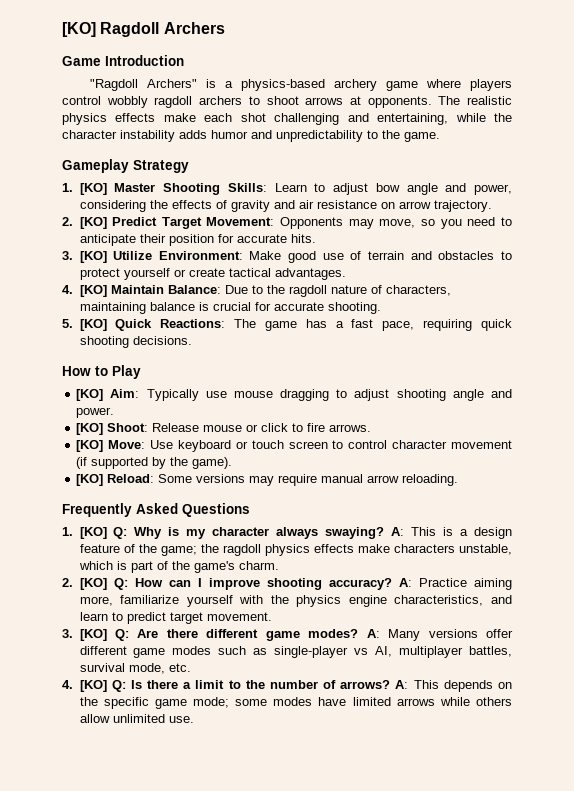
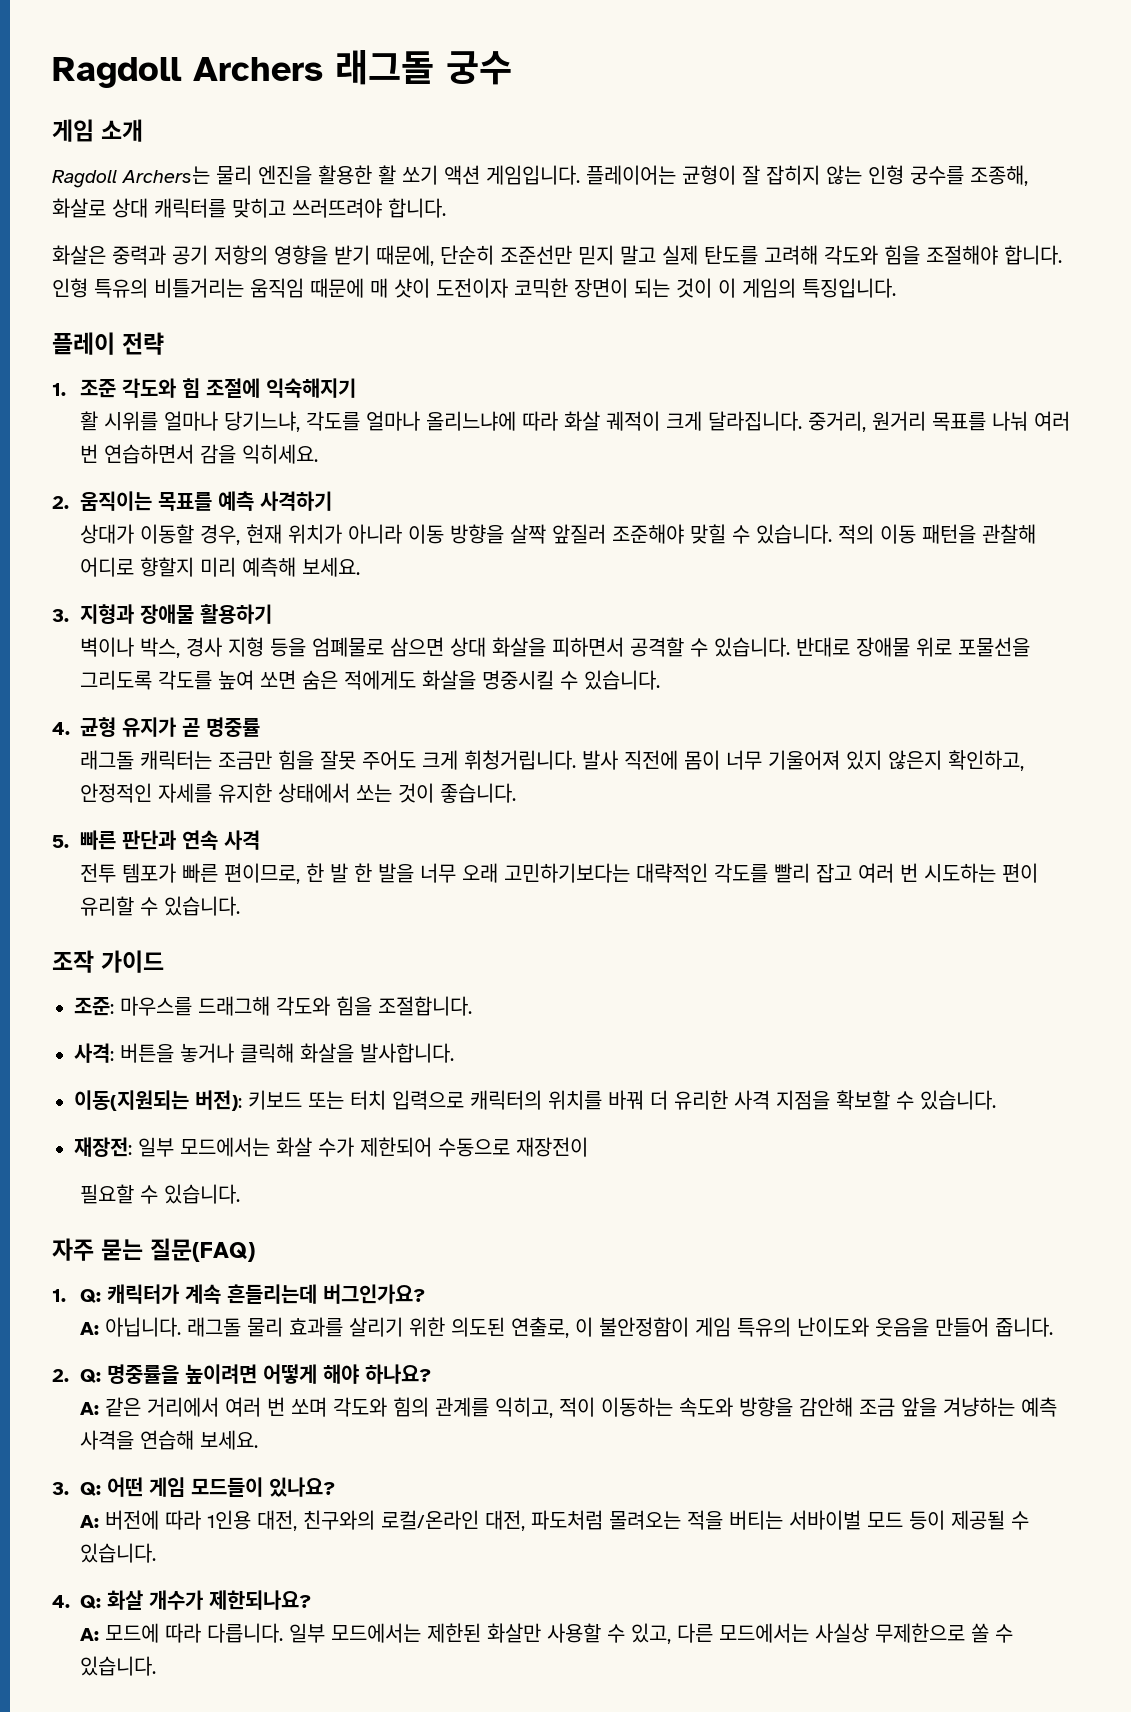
[62,22,96,37] [KO] -> (52, 72) none
[62,55,184,66] [89,79,513,91] [62,96,512,108] [62,113,513,125] [62,130,440,142] [62,159,189,173] [62,183,512,195] [79,200,492,212] [62,217,512,229] [79,234,316,246] [62,251,512,263] [79,268,346,280] [62,285,451,297] [79,302,381,314] [62,319,513,331] [79,336,192,348] [62,365,141,379] [76,389,512,401] [76,407,115,418] [76,423,372,435] [76,440,512,452] [76,457,233,469] [76,474,459,486] [62,503,250,517] [62,527,512,539] [79,544,512,556] [78,561,279,573] [62,578,512,590] [79,595,512,607] [79,612,272,624] [62,629,513,641] [79,646,513,658] [79,663,191,674] [62,680,512,692] [79,697,512,709] [79,714,194,723] // Game Introduction // "Ragdoll Archers" is a physics-based archery game where players control wobbly ragdoll archers to shoot arrows at opponents. The realistic physics effects make each shot challenging and entertaining, while the character instability adds humor and unpredictability to the game. // Gameplay Strategy // 1. [KO] Master Shooting Skills: Learn to adjust bow angle and power, considering the effects of gravity and air resistance on arrow trajectory. // 2. [KO] Predict Target Movement: Opponents may move, so you need to anticipate their position for accurate hits. // 3. [KO] Utilize Environment: Make good use of terrain and obstacles to protect yourself or create tactical advantages. // 4. [KO] Maintain Balance: Due to the ragdoll nature of characters, maintaining balance is crucial for accurate shooting. // 5. [KO] Quick Reactions: The game has a fast pace, requiring quick shooting decisions. // How to Play // [KO] Aim: Typically use mouse dragging to adjust shooting angle and power. // [KO] Shoot: Release mouse or click to fire arrows. // [KO] Move: Use keyboard or touch screen to control character movement (if supported by the game). // [KO] Reload: Some versions may require manual arrow reloading. // Frequently Asked Questions // 1. [KO] Q: Why is my character always swaying? A: This is a design feature of the game; the ragdoll physics effects make characters unstable, which is part of the game's charm. // 2. [KO] Q: How can I improve shooting accuracy? A: Practice aiming more, familiarize yourself with the physics engine characteristics, and learn to predict target movement. // 3. [KO] Q: Are there different game modes? A: Many versions offer different game modes such as single-player vs AI, multiplayer battles, survival mode, etc. // 4. [KO] Q: Is there a limit to the number of arrows? A: This depends on the specific game mode; some modes have limited arrows while others allow unlimited use. -> [335,50,512,85] [52,119,143,142] [52,165,1028,188] [52,198,446,218] [52,245,1062,266] [52,278,896,298] [52,332,164,355] [52,378,357,398] [80,411,1071,432] [80,444,319,464] [52,491,333,511] [80,524,1037,545] [80,557,361,577] [52,604,273,624] [80,637,1031,658] [80,670,661,690] [52,717,261,737] [80,750,1025,771] [80,783,517,803] [52,830,261,850] [80,863,1039,884] [80,896,241,916] [52,950,164,973] [74,996,472,1016] [74,1043,454,1063] [74,1090,996,1111] [74,1137,588,1157] [80,1184,241,1204] [52,1238,255,1262] [52,1284,426,1304] [80,1317,1054,1338] [52,1364,432,1384] [80,1397,1058,1418] [80,1430,259,1450] [52,1477,336,1497] [80,1510,1030,1531] [80,1543,157,1563] [52,1590,312,1610] [80,1623,1014,1644] [80,1656,157,1676] 래그돌 궁수 // 게임 소개 // Ragdoll Archers는 물리 엔진을 활용한 활 쏘기 액션 게임입니다. 플레이어는 균형이 잘 잡히지 않는 인형 궁수를 조종해, 화살로 상대 캐릭터를 맞히고 쓰러뜨려야 합니다. // 화살은 중력과 공기 저항의 영향을 받기 때문에, 단순히 조준선만 믿지 말고 실제 탄도를 고려해 각도와 힘을 조절해야 합니다. 인형 특유의 비틀거리는 움직임 때문에 매 샷이 도전이자 코믹한 장면이 되는 것이 이 게임의 특징입니다. // 플레이 전략 // 1. 조준 각도와 힘 조절에 익숙해지기 // 활 시위를 얼마나 당기느냐, 각도를 얼마나 올리느냐에 따라 화살 궤적이 크게 달라집니다. 중거리, 원거리 목표를 나눠 여러 번 연습하면서 감을 익히세요. // 2. 움직이는 목표를 예측 사격하기 // 상대가 이동할 경우, 현재 위치가 아니라 이동 방향을 살짝 앞질러 조준해야 맞힐 수 있습니다. 적의 이동 패턴을 관찰해 어디로 향할지 미리 예측해 보세요. // 3. 지형과 장애물 활용하기 // 벽이나 박스, 경사 지형 등을 엄폐물로 삼으면 상대 화살을 피하면서 공격할 수 있습니다. 반대로 장애물 위로 포물선을 그리도록 각도를 높여 쏘면 숨은 적에게도 화살을 명중시킬 수 있습니다. // 4. 균형 유지가 곧 명중률 // 래그돌 캐릭터는 조금만 힘을 잘못 주어도 크게 휘청거립니다. 발사 직전에 몸이 너무 기울어져 있지 않은지 확인하고, 안정적인 자세를 유지한 상태에서 쏘는 것이 좋습니다. // 5. 빠른 판단과 연속 사격 // 전투 템포가 빠른 편이므로, 한 발 한 발을 너무 오래 고민하기보다는 대략적인 각도를 빨리 잡고 여러 번 시도하는 편이 유리할 수 있습니다. // 조작 가이드 // 조준: 마우스를 드래그해 각도와 힘을 조절합니다. // 사격: 버튼을 놓거나 클릭해 화살을 발사합니다. // 이동(지원되는 버전): 키보드 또는 터치 입력으로 캐릭터의 위치를 바꿔 더 유리한 사격 지점을 확보할 수 있습니다. // 재장전: 일부 모드에서는 화살 수가 제한되어 수동으로 재장전이 // 필요할 수 있습니다. // 자주 묻는 질문(FAQ) // 1. Q: 캐릭터가 계속 흔들리는데 버그인가요? // A: 아닙니다. 래그돌 물리 효과를 살리기 위한 의도된 연출로, 이 불안정함이 게임 특유의 난이도와 웃음을 만들어 줍니다. // 2. Q: 명중률을 높이려면 어떻게 해야 하나요? // A: 같은 거리에서 여러 번 쏘며 각도와 힘의 관계를 익히고, 적이 이동하는 속도와 방향을 감안해 조금 앞을 겨냥하는 예측 사격을 연습해 보세요. // 3. Q: 어떤 게임 모드들이 있나요? // A: 버전에 따라 1인용 대전, 친구와의 로컬/온라인 대전, 파도처럼 몰려오는 적을 버티는 서바이벌 모드 등이 제공될 수 있습니다. // 4. Q: 화살 개수가 제한되나요? // A: 모드에 따라 다릅니다. 일부 모드에서는 제한된 화살만 사용할 수 있고, 다른 모드에서는 사실상 무제한으로 쏠 수 있습니다.

